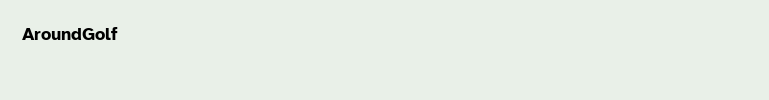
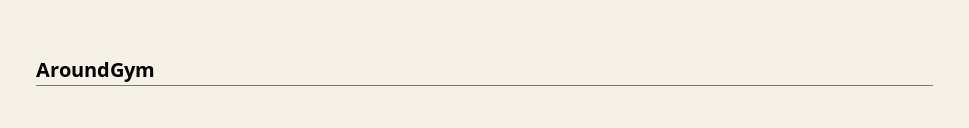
[22,27,118,40] AroundGolf -> [36,62,155,82] AroundGym

